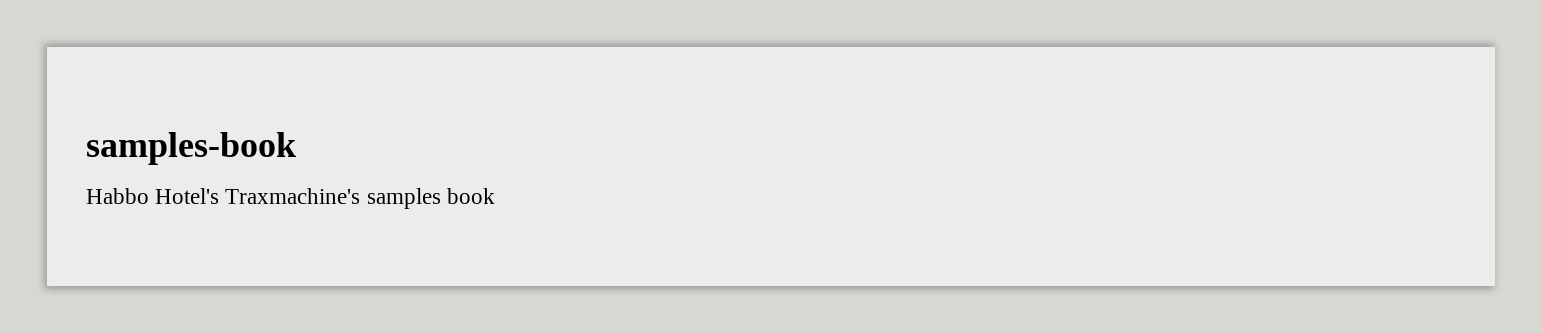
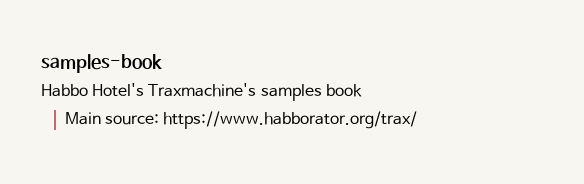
(495, 196) none -> [64,111,418,129] // Main source: https://www.habborator.org/trax/

